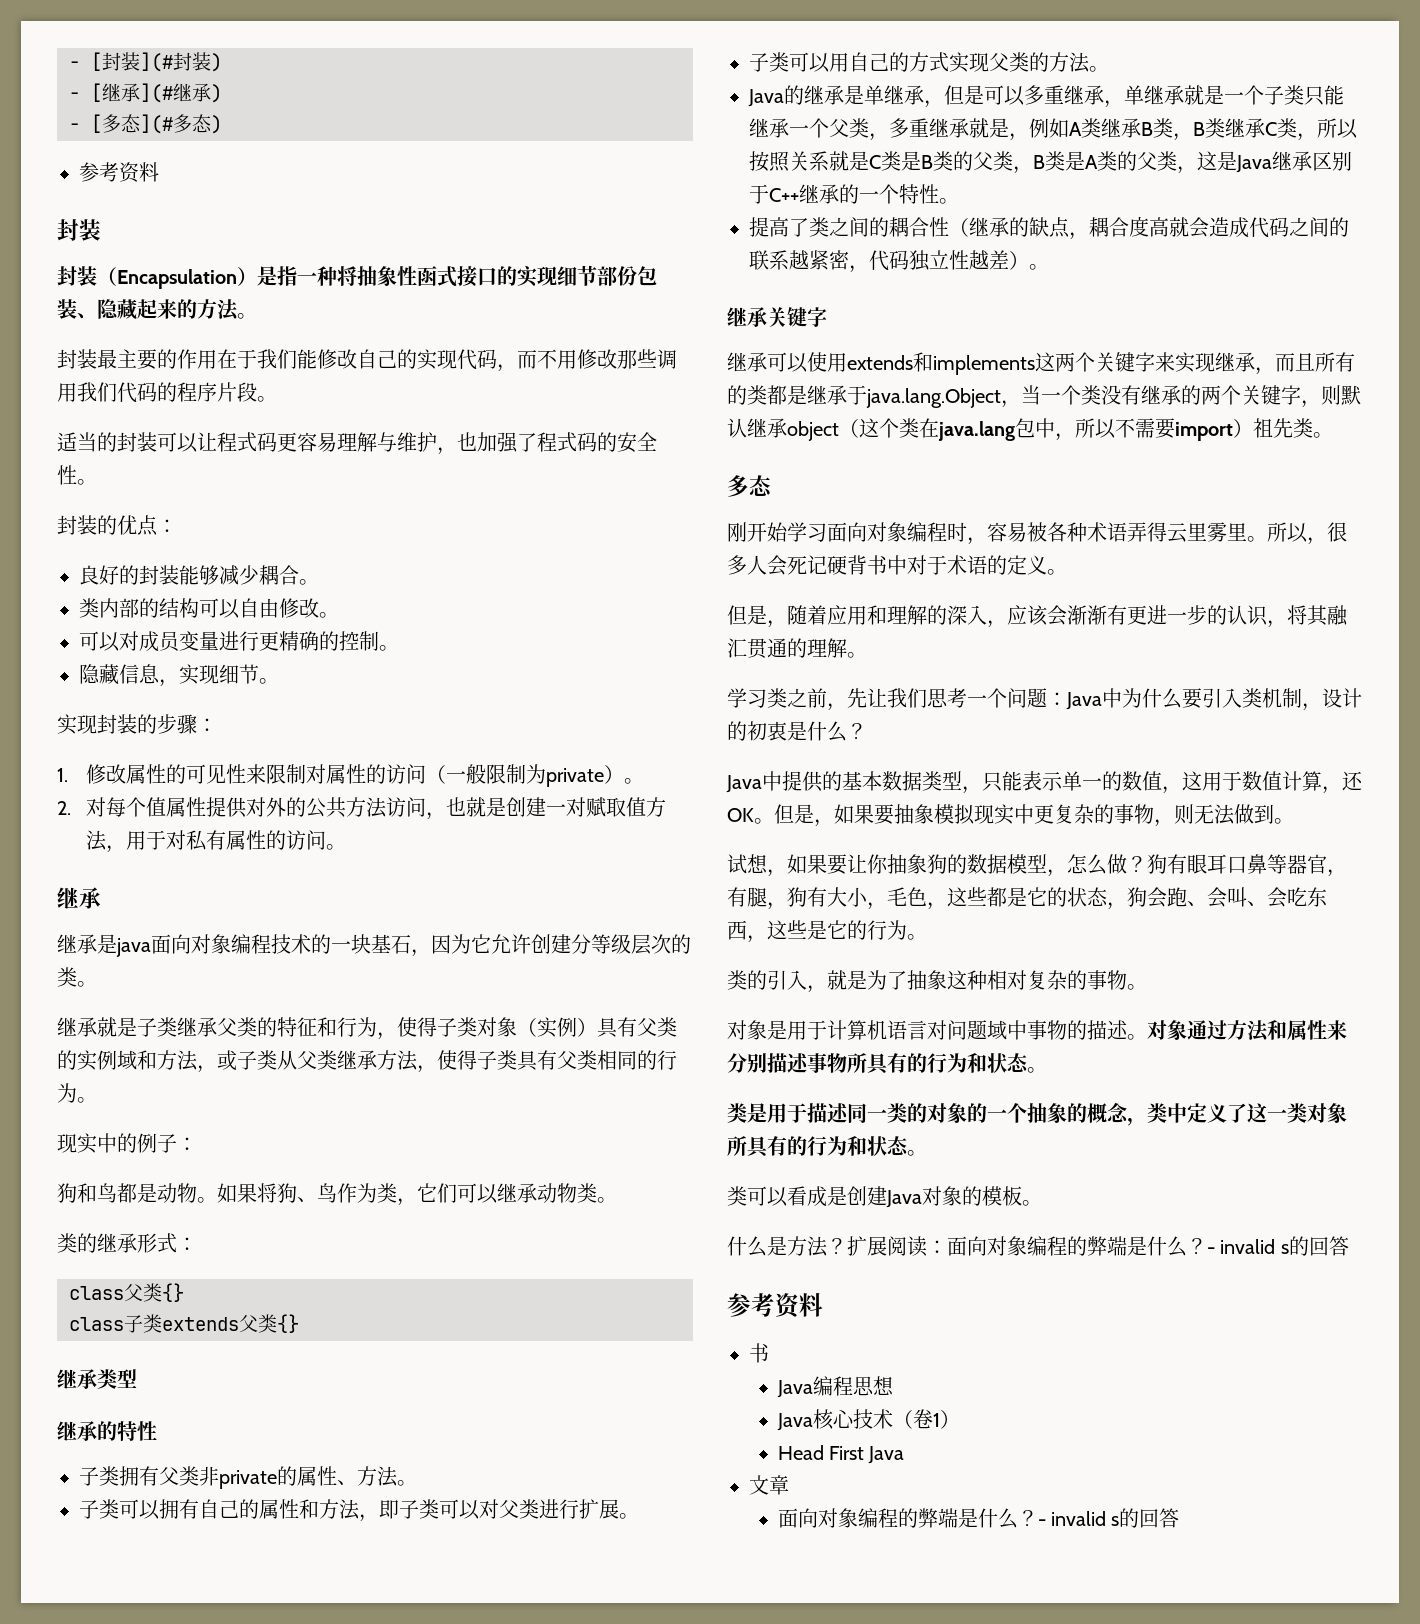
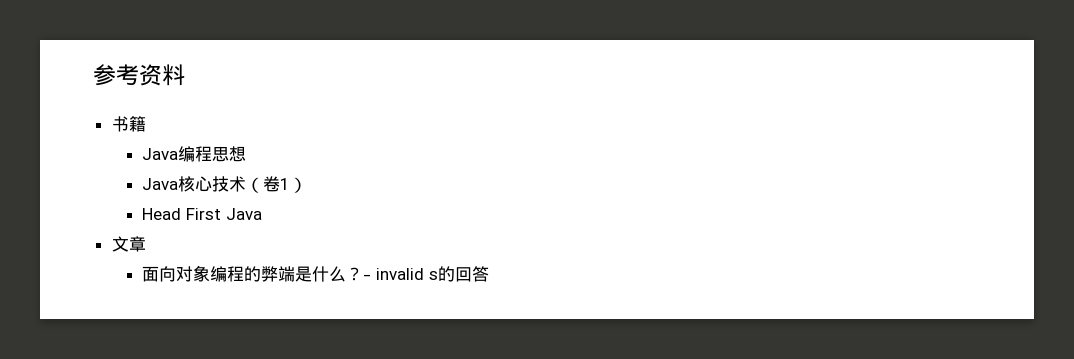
[69,52,222,72] [69,83,222,103] [69,114,222,134] [79,162,159,183] [57,219,101,241] [57,265,657,289] [57,299,257,321] [57,349,677,372] [57,382,277,403] [57,432,657,455] [57,465,97,485] [57,515,177,536] [79,565,319,585] [79,598,339,619] [79,631,399,652] [79,664,279,687] [57,714,217,735] [57,764,644,787] [57,797,666,820] [85,830,346,853] [57,887,101,909] [57,934,691,957] [57,967,97,987] [57,1017,677,1040] [57,1050,677,1073] [57,1083,97,1103] [57,1133,197,1154] [57,1183,617,1206] [57,1233,197,1253] [69,1283,184,1302] [69,1314,299,1333] [57,1369,137,1389] [57,1421,157,1441] [79,1466,417,1489] [79,1499,639,1522] [749,52,1109,73] [748,85,1344,108] [749,118,1358,141] [749,151,1352,174] [749,184,959,204] [749,216,1349,240] [749,250,1049,273] [727,307,827,327] [727,352,1355,375] [727,385,1361,408] [727,418,1333,441] [727,475,772,497] [727,522,1347,545] [727,555,1067,576] [727,605,1348,628] [727,638,867,659] [727,688,1362,711] [727,721,867,742] [726,771,1363,794] [727,804,1294,827] [727,854,1347,877] [727,887,1327,910] [727,920,927,943] [727,970,1147,993] [727,1020,1347,1042] [727,1053,1047,1075] [727,1102,1347,1126] [727,1136,927,1158] [727,1186,1042,1208] [727,1236,1349,1257] - [封装](#封装) // - [继承](#继承) // - [多态](#多态) // 参考资料 // 封装 // 封装（Encapsulation）是指一种将抽象性函式接口的实现细节部份包装、隐藏起来的方法。 // 封装最主要的作用在于我们能修改自己的实现代码，而不用修改那些调用我们代码的程序片段。 // 适当的封装可以让程式码更容易理解与维护，也加强了程式码的安全性。 // 封装的优点： // 良好的封装能够减少耦合。 // 类内部的结构可以自由修改。 // 可以对成员变量进行更精确的控制。 // 隐藏信息，实现细节。 // 实现封装的步骤： // 1.修改属性的可见性来限制对属性的访问（一般限制为private）。 // 2.对每个值属性提供对外的公共方法访问，也就是创建一对赋取值方法，用于对私有属性的访问。 // 继承 // 继承是java面向对象编程技术的一块基石，因为它允许创建分等级层次的类。 // 继承就是子类继承父类的特征和行为，使得子类对象（实例）具有父类的实例域和方法，或子类从父类继承方法，使得子类具有父类相同的行为。 // 现实中的例子： // 狗和鸟都是动物。如果将狗、鸟作为类，它们可以继承动物类。 // 类的继承形式： // class父类{} // class子类extends父类{} // 继承类型 // 继承的特性 // 子类拥有父类非private的属性、方法。 // 子类可以拥有自己的属性和方法，即子类可以对父类进行扩展。 // 子类可以用自己的方式实现父类的方法。 // Java的继承是单继承，但是可以多重继承，单继承就是一个子类只能继承一个父类，多重继承就是，例如A类继承B类，B类继承C类，所以按照关系就是C类是B类的父类，B类是A类的父类，这是Java继承区别于C++继承的一个特性。 // 提高了类之间的耦合性（继承的缺点，耦合度高就会造成代码之间的联系越紧密，代码独立性越差）。 // 继承关键字 // 继承可以使用extends和implements这两个关键字来实现继承，而且所有的类都是继承于java.lang.Object，当一个类没有继承的两个关键字，则默认继承object（这个类在java.lang包中，所以不需要import）祖先类。 // 多态 // 刚开始学习面向对象编程时，容易被各种术语弄得云里雾里。所以，很多人会死记硬背书中对于术语的定义。 // 但是，随着应用和理解的深入，应该会渐渐有更进一步的认识，将其融汇贯通的理解。 // 学习类之前，先让我们思考一个问题：Java中为什么要引入类机制，设计的初衷是什么？ // Java中提供的基本数据类型，只能表示单一的数值，这用于数值计算，还OK。但是，如果要抽象模拟现实中更复杂的事物，则无法做到。 // 试想，如果要让你抽象狗的数据模型，怎么做？狗有眼耳口鼻等器官，有腿，狗有大小，毛色，这些都是它的状态，狗会跑、会叫、会吃东西，这些是它的行为。 // 类的引入，就是为了抽象这种相对复杂的事物。 // 对象是用于计算机语言对问题域中事物的描述。对象通过方法和属性来分别描述事物所具有的行为和状态。 // 类是用于描述同一类的对象的一个抽象的概念，类中定义了这一类对象所具有的行为和状态。 // 类可以看成是创建Java对象的模板。 // 什么是方法？扩展阅读：面向对象编程的弊端是什么？- invalid s的回答 // -> (93, 75) none
(769, 1353) none -> [128,116,146,132] 籍

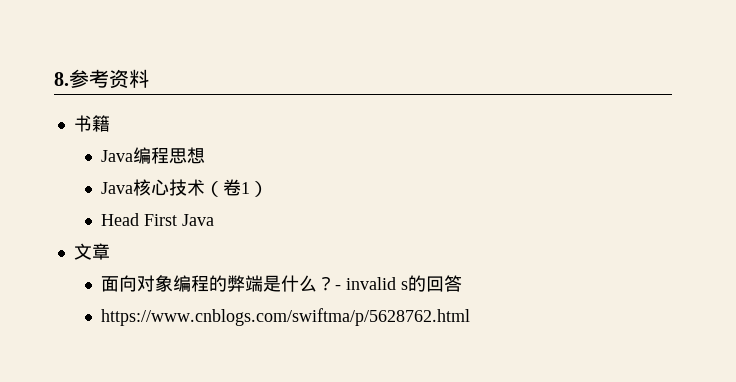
(93, 75) none -> [54,72,69,86] 8.
(490, 274) none -> [100,308,470,326] // https://www.cnblogs.com/swiftma/p/5628762.html

